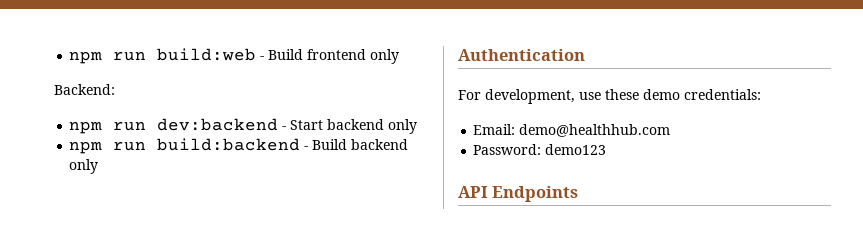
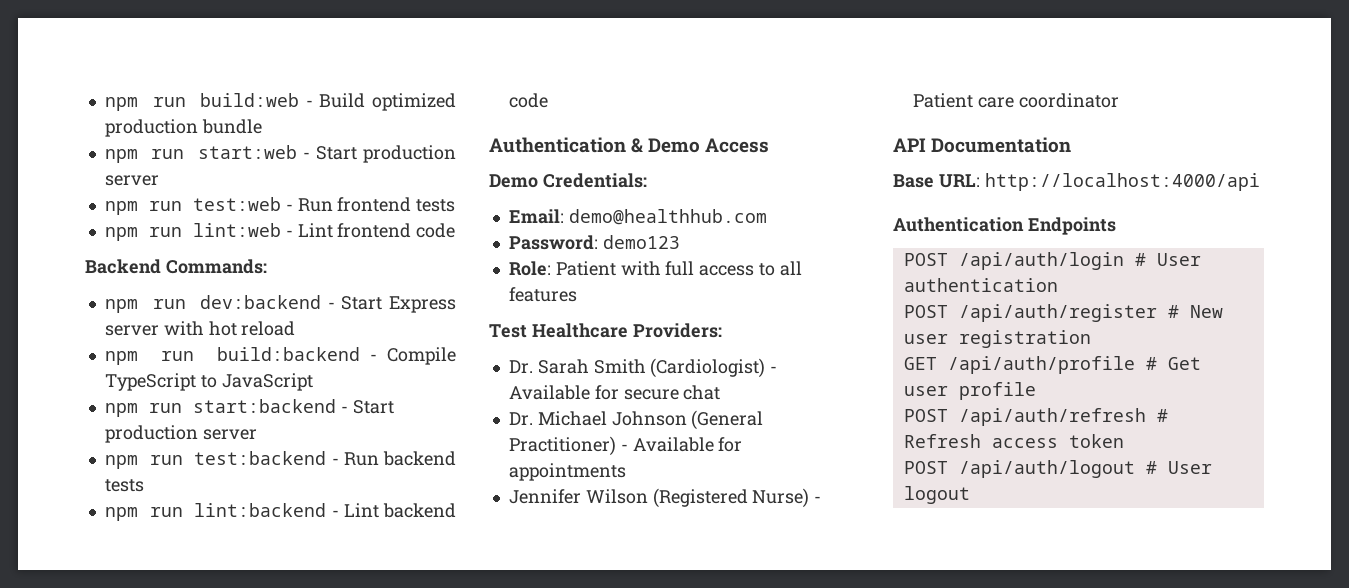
[307,49,400,64] [54,84,115,95] frontend only // Backend: -> [372,93,456,111] [104,119,262,137] [104,145,456,163] [104,175,159,186] [104,197,456,215] [104,223,456,241] [85,259,267,274] optimized production bundle // npm run start:web - Start production server // npm run test:web - Run frontend tests // npm run lint:web - Lint frontend code // Backend Commands:
[327,119,418,134] backend only -> [389,296,456,313] [104,321,296,336] Express server with hot reload
[312,139,409,150] [69,159,99,174] [458,49,585,61] [458,89,761,104] [473,124,671,137] [473,144,607,155] [458,186,579,202] Build backend only // Authentication // For development, use these demo credentials: // Email: demo@healthhub.com // Password: demo123 // API Endpoints -> [386,347,456,365] [104,373,313,391] [104,399,394,417] [104,425,257,443] [104,451,456,469] [104,479,144,492] [104,503,456,521] [508,93,548,108] [489,137,770,153] [489,173,647,188] [508,209,767,225] [508,235,680,250] [508,261,802,276] [508,287,577,302] [489,323,722,338] [508,358,778,378] [508,385,721,400] [508,410,764,430] [508,436,743,456] [508,463,626,481] [508,488,822,508] [912,93,1119,108] [893,137,1072,153] [893,173,1260,191] [893,217,1116,235] [903,252,1201,270] [903,278,1058,292] [903,304,1223,322] [903,330,1091,348] [903,356,1201,374] [903,382,1036,400] [903,408,1168,426] [903,434,1124,448] [903,460,1212,478] [903,486,970,504] Compile TypeScript to JavaScript // npm run start:backend - Start production server // npm run test:backend - Run backend tests // npm run lint:backend - Lint backend code // Authentication & Demo Access // Demo Credentials: // Email: demo@healthhub.com // Password: demo123 // Role: Patient with full access to all features // Test Healthcare Providers: // Dr. Sarah Smith (Cardiologist) - Available for secure chat // Dr. Michael Johnson (General Practitioner) - Available for appointments // Jennifer Wilson (Registered Nurse) - Patient care coordinator // API Documentation // Base URL: http://localhost:4000/api // Authentication Endpoints // POST /api/auth/login # User authentication // POST /api/auth/register # New user registration // GET /api/auth/profile # Get user profile // POST /api/auth/refresh # Refresh access token // POST /api/auth/logout # User logout

